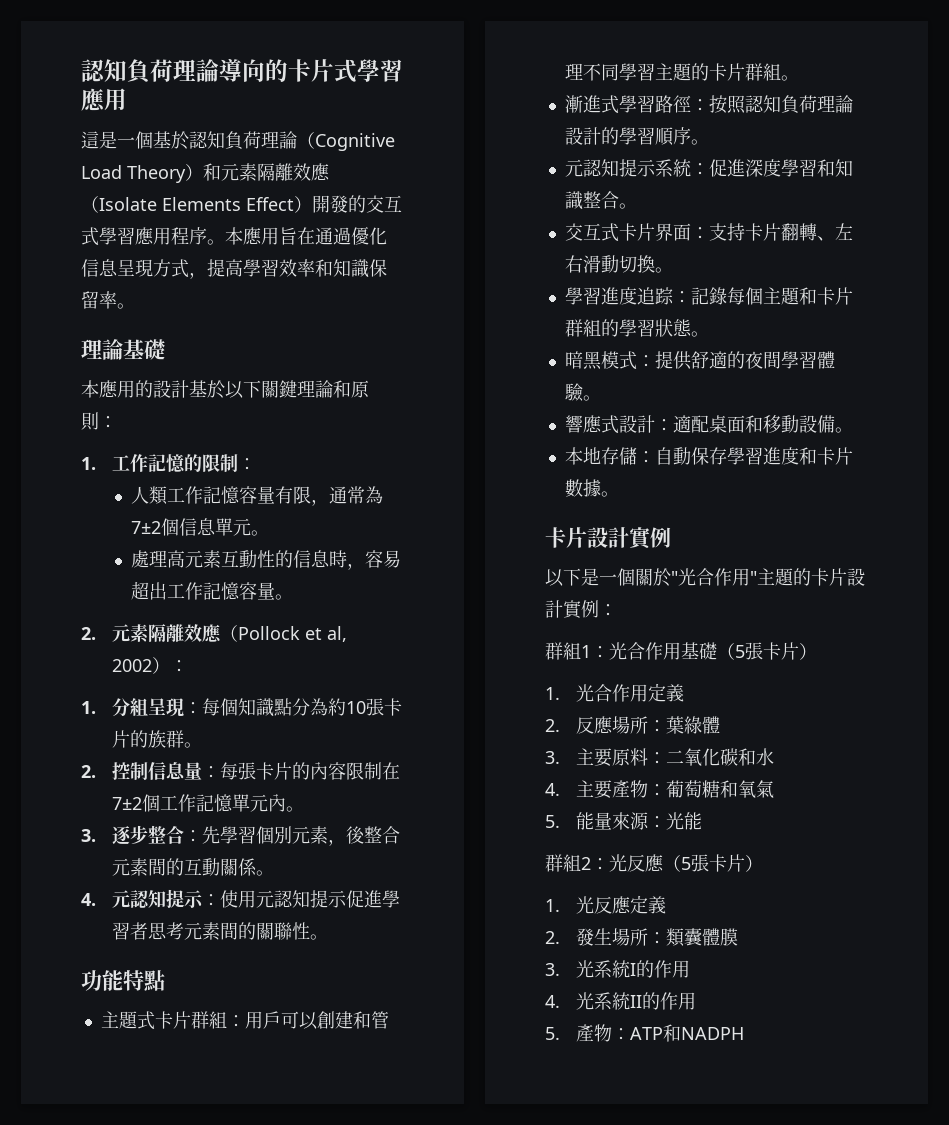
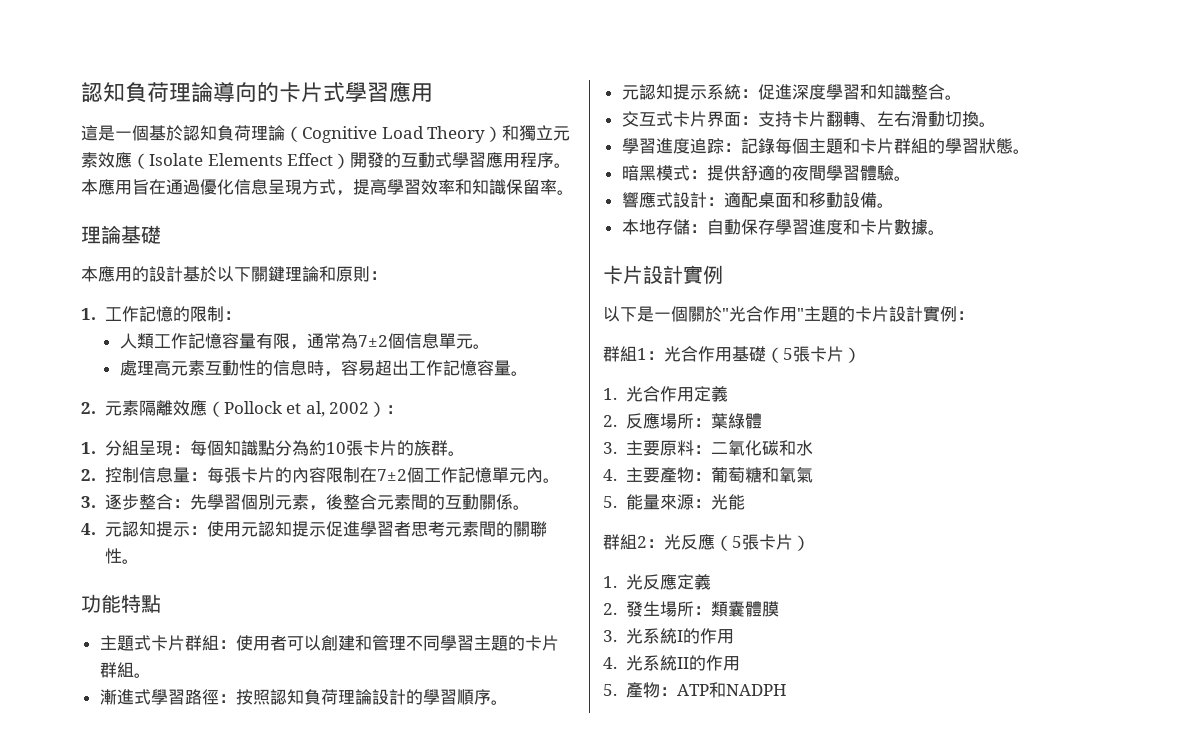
[221,163,293,181] 元素隔離 -> [519,125,571,141] [81,152,98,168] 獨立元素
[366,195,402,213] 交互 -> [401,152,436,168] 互動
[244,1011,281,1029] 用戶 -> [235,635,287,651] 使用者

